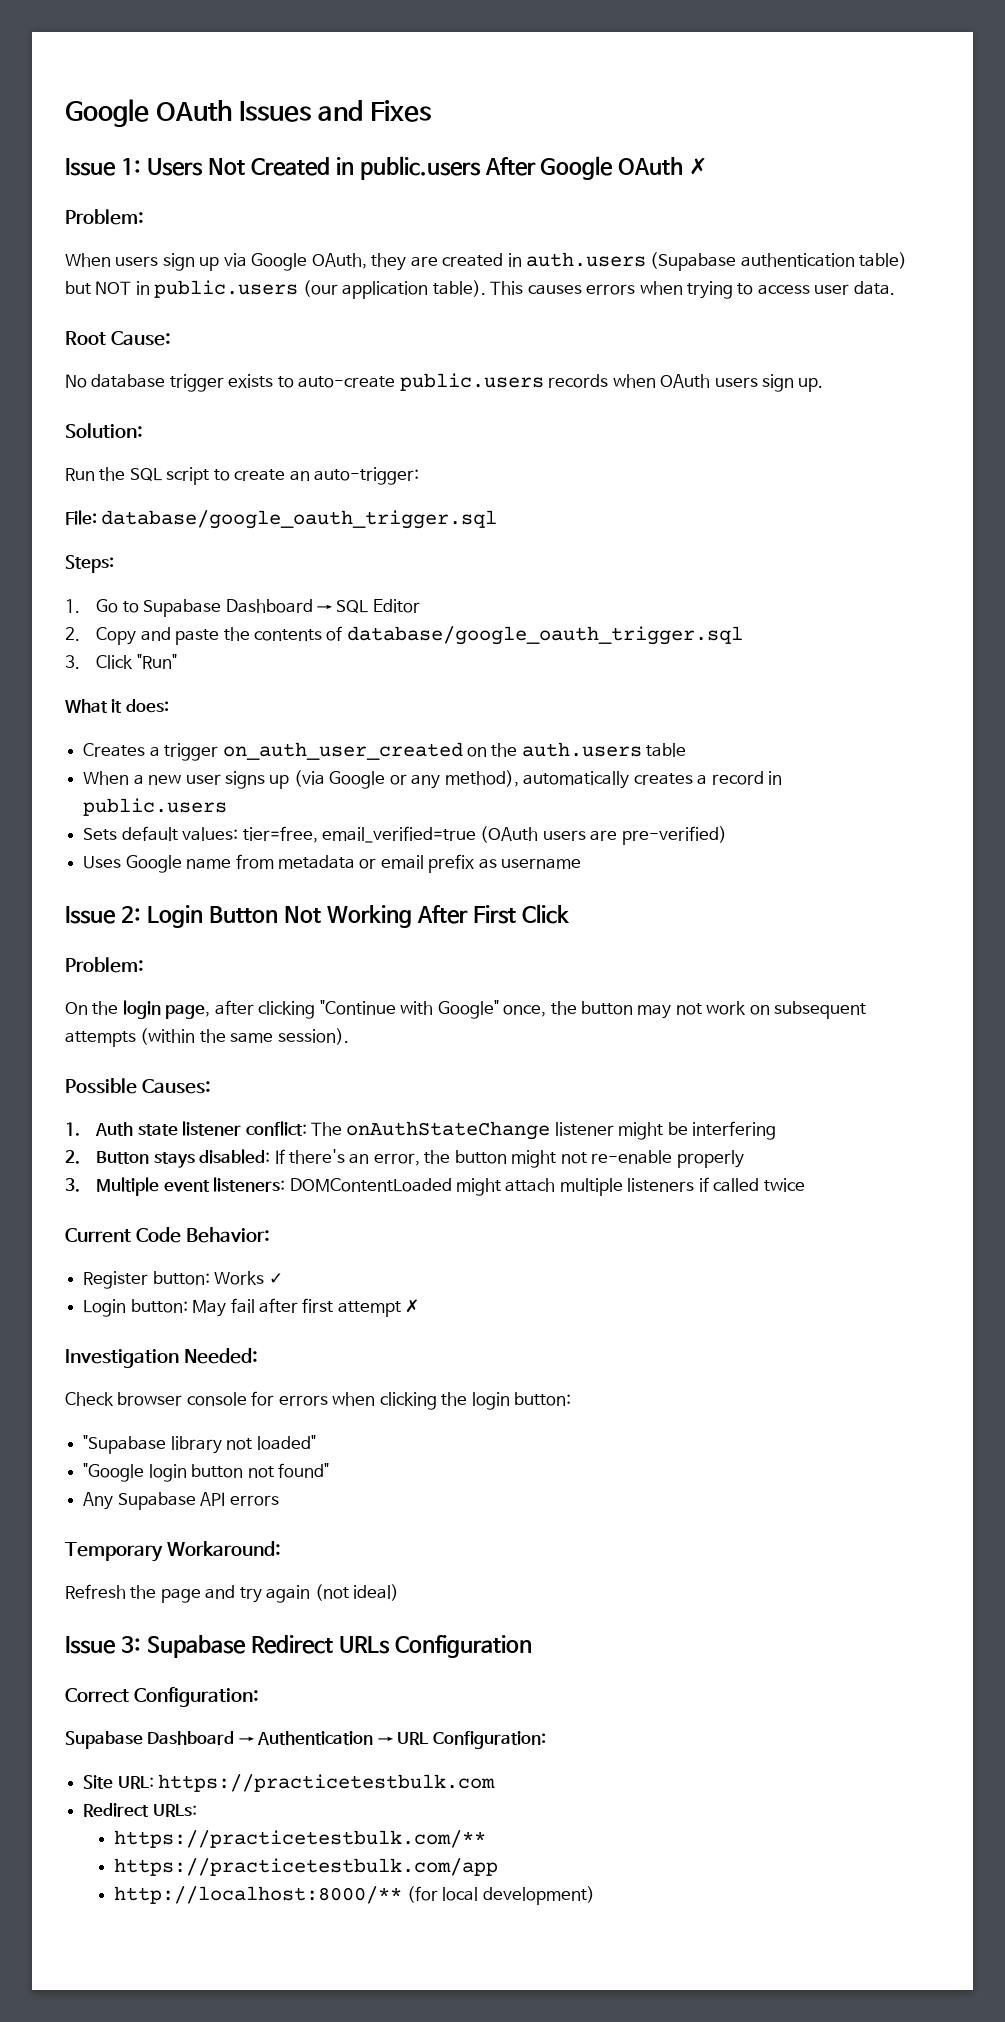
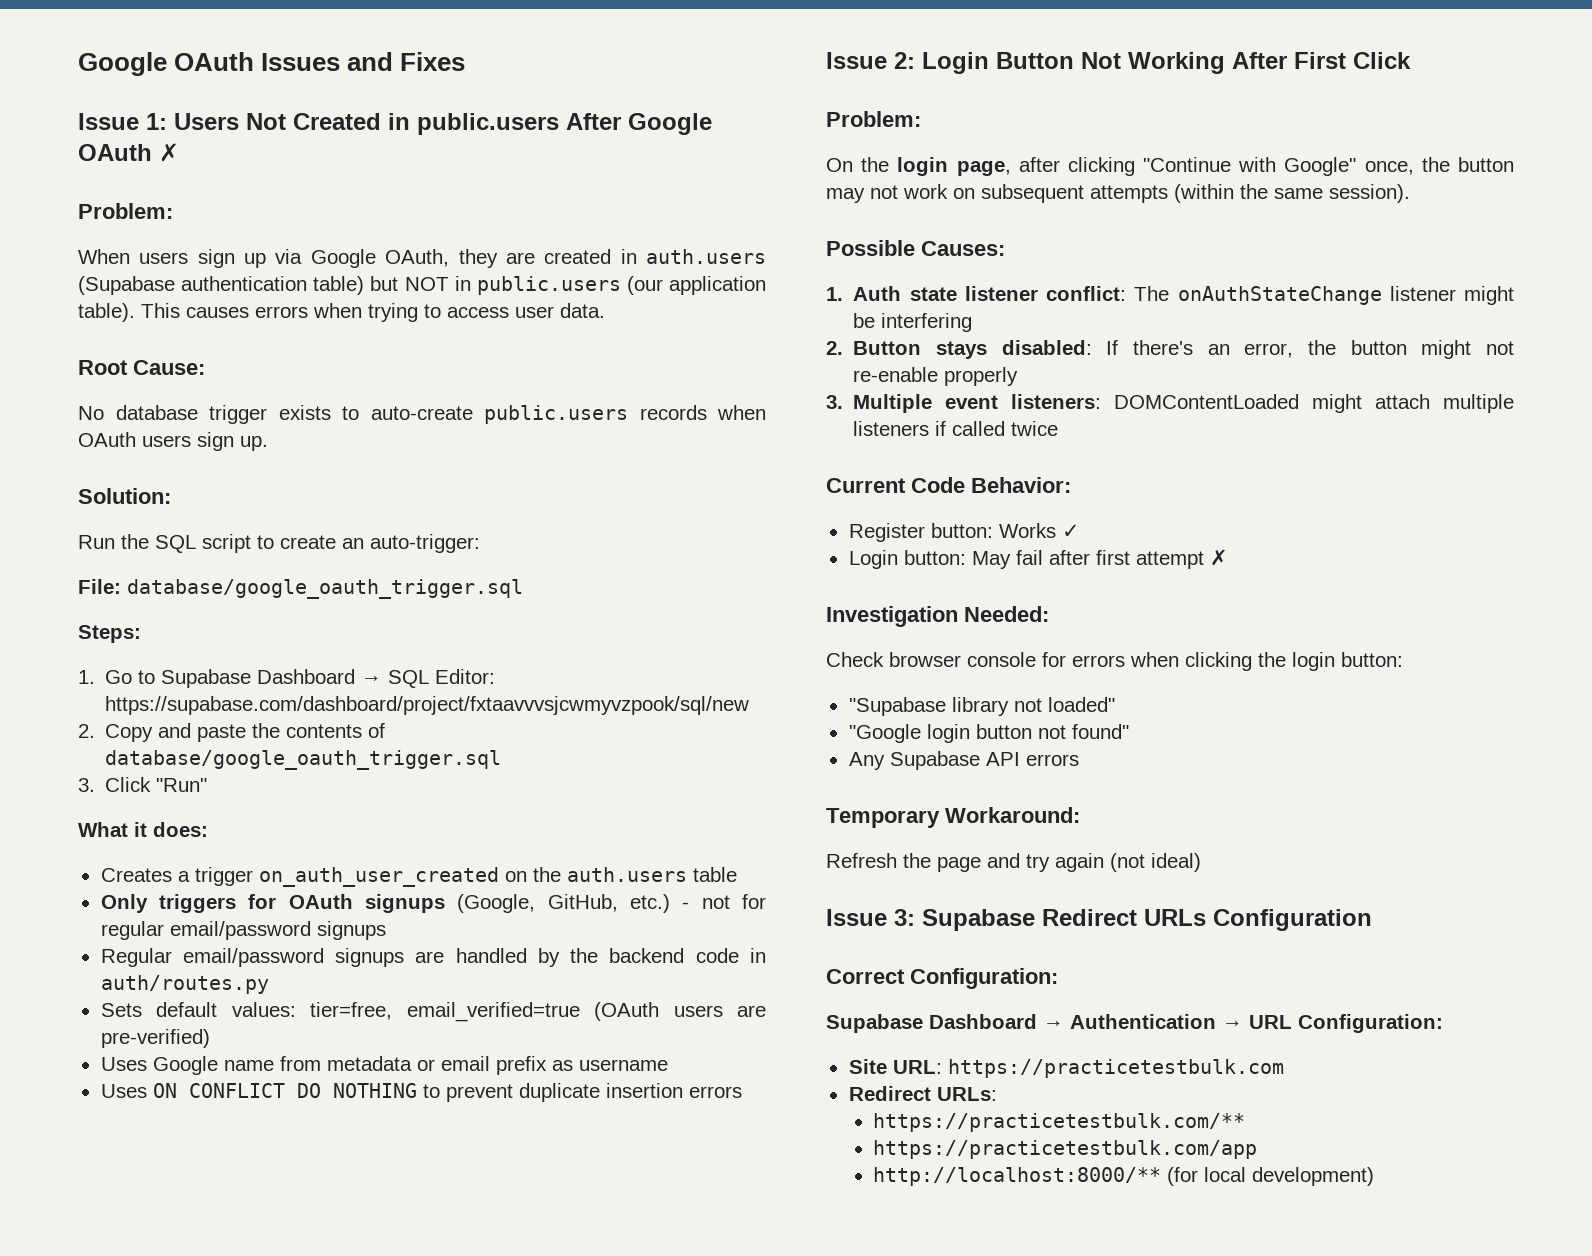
[372,599,420,613] Editor -> [435,669,496,684] [105,696,750,715] Editor: https://supabase.com/dashboard/project/fxtaavvvsjcwmyvzpook/sql/new
[83,770,782,789] [83,798,228,816] When a new user signs up (via Google or any method), automatically creates a record in public.users -> [100,894,767,913] [100,921,386,940] [100,948,767,967] [100,975,269,994] Only triggers for OAuth signups (Google, GitHub, etc.) - not for regular email/password signups // Regular email/password signups are handled by the backend code in auth/routes.py
(582, 863) none -> [100,1083,742,1102] // Uses ON CONFLICT DO NOTHING to prevent duplicate insertion errors

